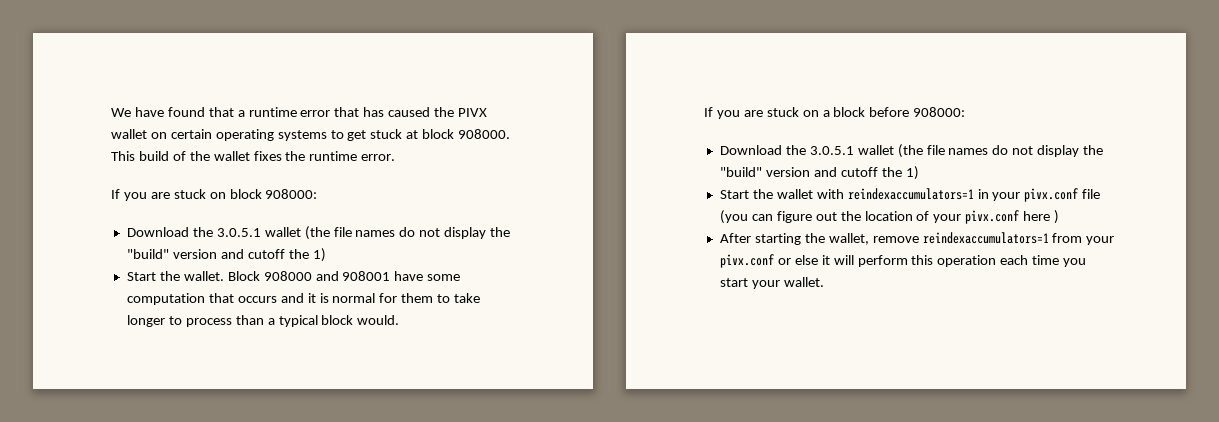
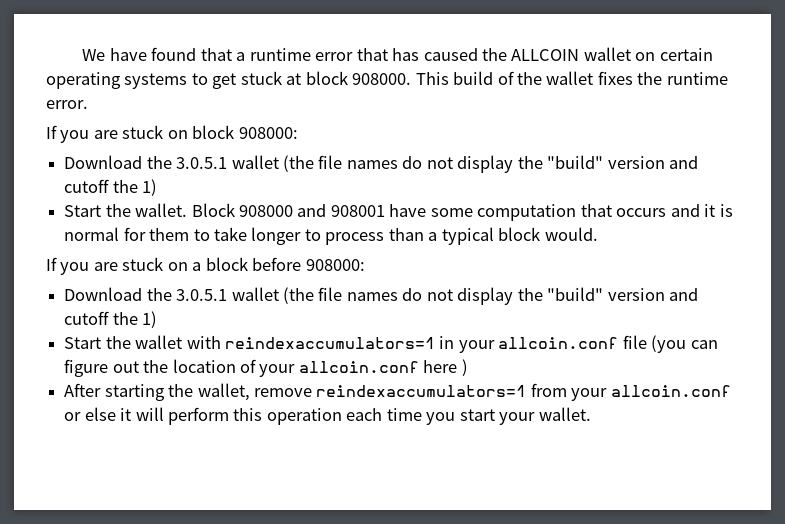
[458,108,488,117] PIVX -> [511,49,580,61] ALLCOIN
[1024,188,1079,202] pivx.conf -> [498,337,619,349] allcoin.conf
[965,210,1020,224] pivx.conf -> [298,361,419,373] allcoin.conf
[719,254,774,268] pivx.conf -> [610,385,731,397] allcoin.conf

